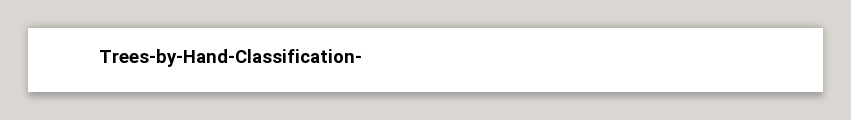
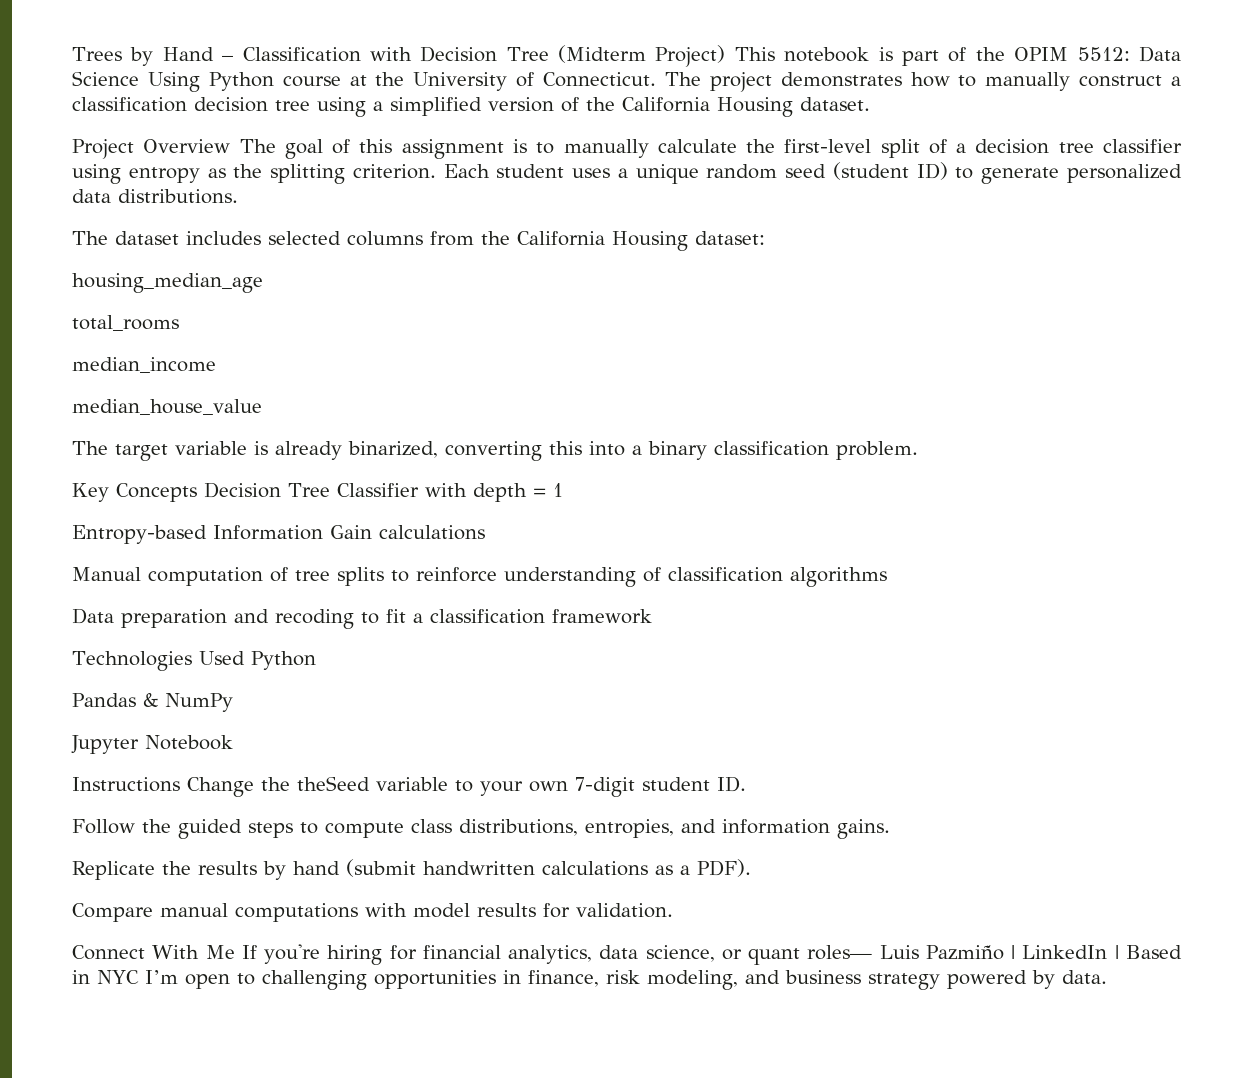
[99,49,362,67] Trees-by-Hand-Classification- -> [72,45,1181,67] [72,71,1181,92] [72,97,870,117] [72,139,1183,159] [72,162,1182,184] [72,189,238,204] [72,231,765,251] [72,273,263,293] [72,315,179,331] [72,357,216,373] [72,399,262,415] [72,441,918,461] [72,482,563,502] [72,525,485,544] [72,567,887,587] [72,608,652,629] [72,651,316,671] [72,692,233,712] [71,735,233,754] [72,776,746,797] [72,819,890,839] [72,859,751,880] [72,903,673,922] [72,944,1183,965] [72,970,1107,990] Trees by Hand – Classification with Decision Tree (Midterm Project) This notebook is part of the OPIM 5512: Data Science Using Python course at the University of Connecticut. The project demonstrates how to manually construct a classification decision tree using a simplified version of the California Housing dataset. // Project Overview The goal of this assignment is to manually calculate the first-level split of a decision tree classifier using entropy as the splitting criterion. Each student uses a unique random seed (student ID) to generate personalized data distributions. // The dataset includes selected columns from the California Housing dataset: // housing_median_age // total_rooms // median_income // median_house_value // The target variable is already binarized, converting this into a binary classification problem. // Key Concepts Decision Tree Classifier with depth = 1 // Entropy-based Information Gain calculations // Manual computation of tree splits to reinforce understanding of classification algorithms // Data preparation and recoding to fit a classification framework // Technologies Used Python // Pandas & NumPy // Jupyter Notebook // Instructions Change the theSeed variable to your own 7-digit student ID. // Follow the guided steps to compute class distributions, entropies, and information gains. // Replicate the results by hand (submit handwritten calculations as a PDF). // Compare manual computations with model results for validation. // Connect With Me If you're hiring for financial analytics, data science, or quant roles— Luis Pazmiño | LinkedIn | Based in NYC I’m open to challenging opportunities in finance, risk modeling, and business strategy powered by data.

